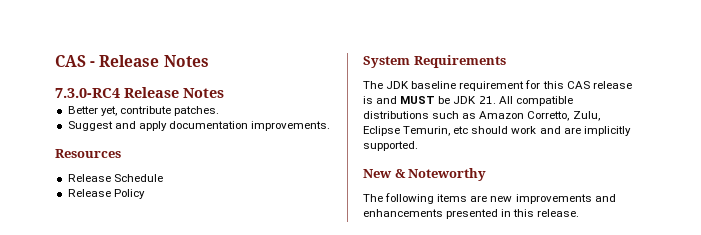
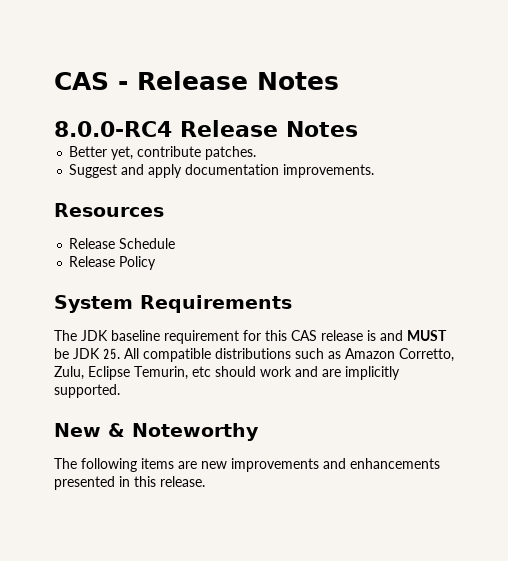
[55,88,120,98] 7.3.0-RC4 -> [54,121,172,137] 8.0.0-RC4
[478,96,496,104] 21. -> [103,348,120,360] 25.

